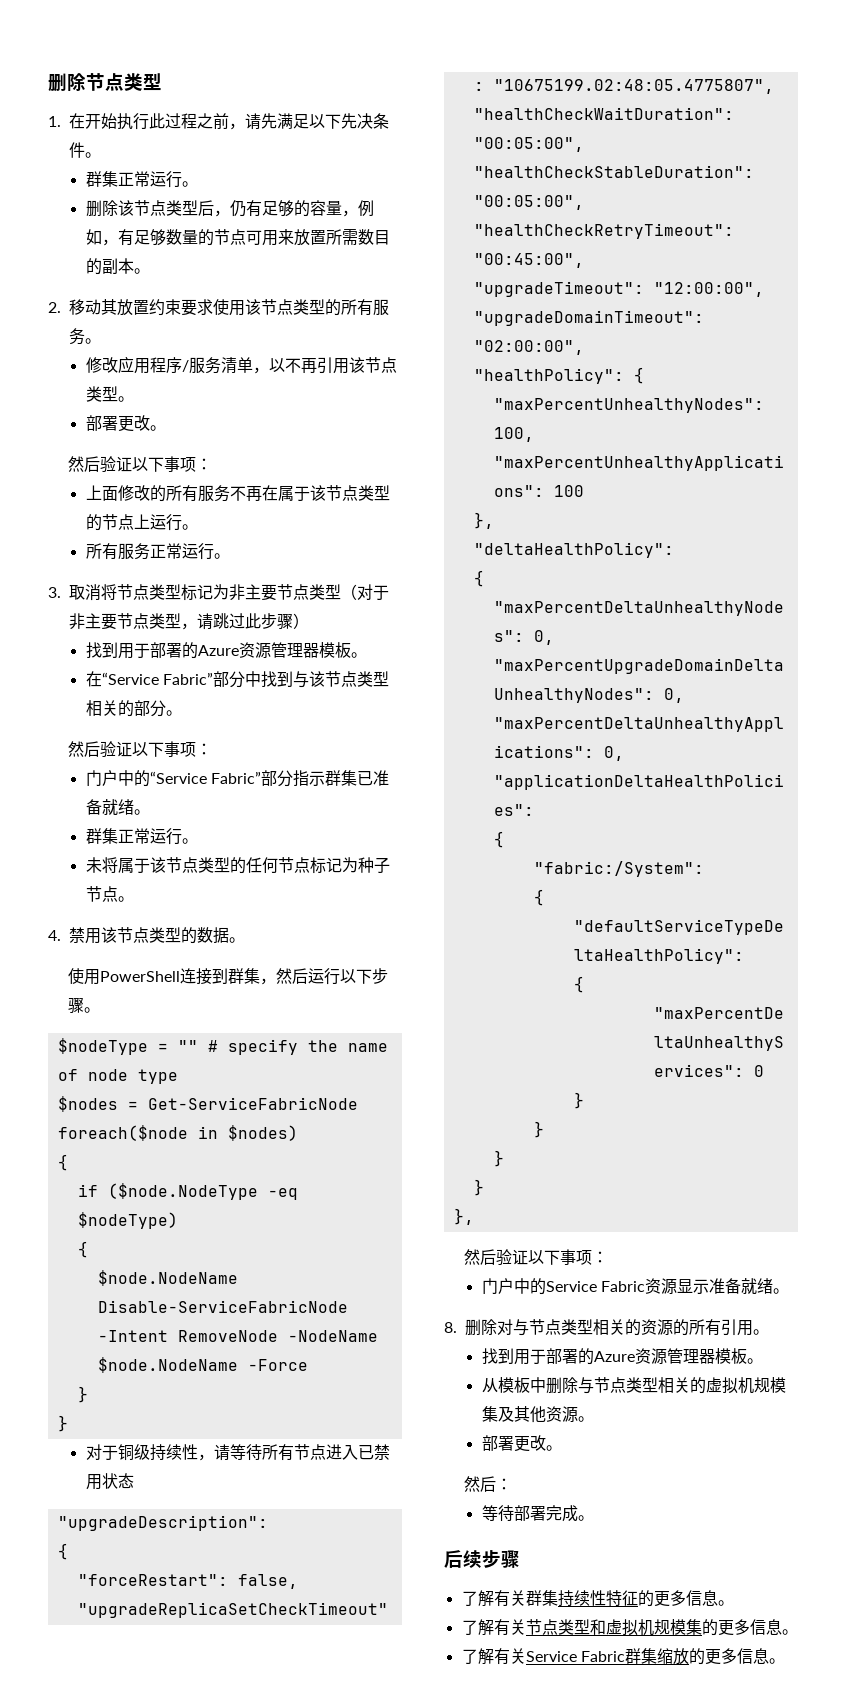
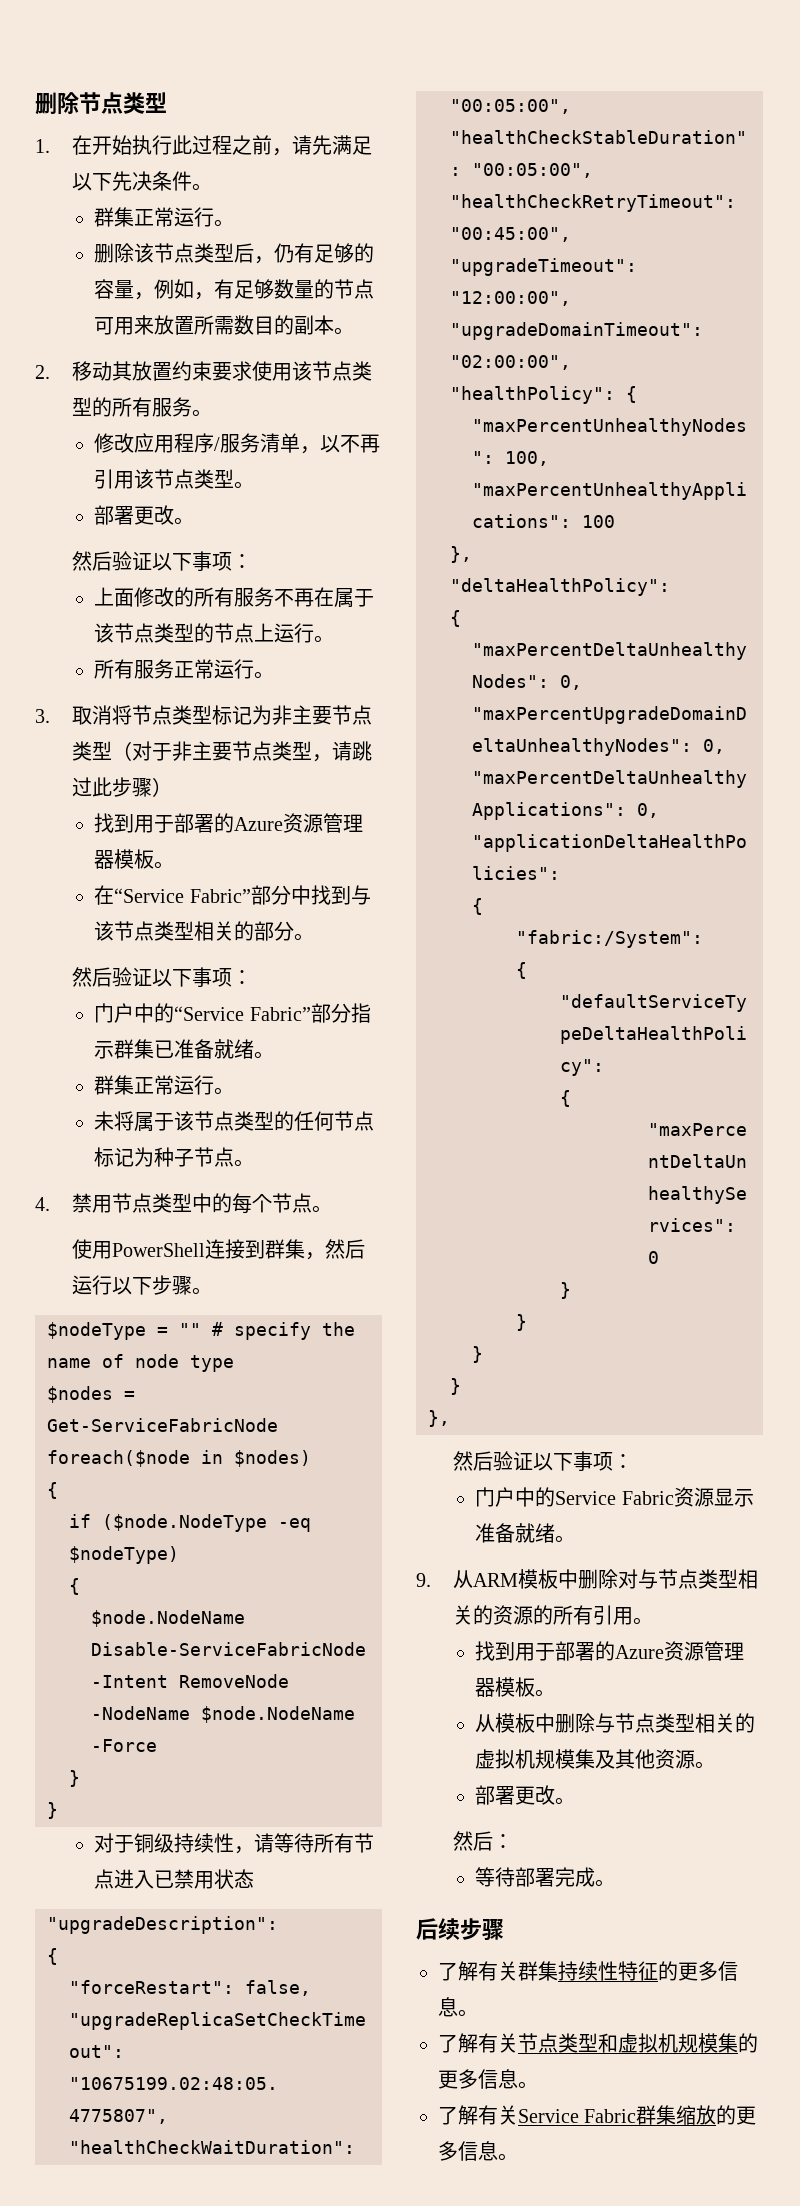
[101,927,229,944] 该节点类型的数据 -> [112,1193,313,1214] 节点类型中的每个节点
[444,1322,457,1333] 8. -> [416,1569,579,1589] 9.从ARM模板中

